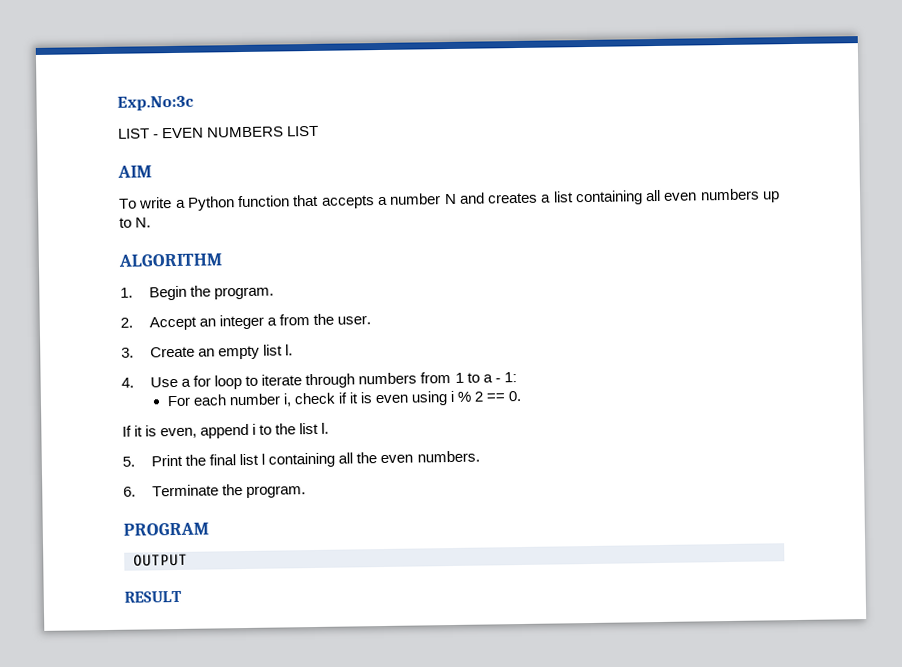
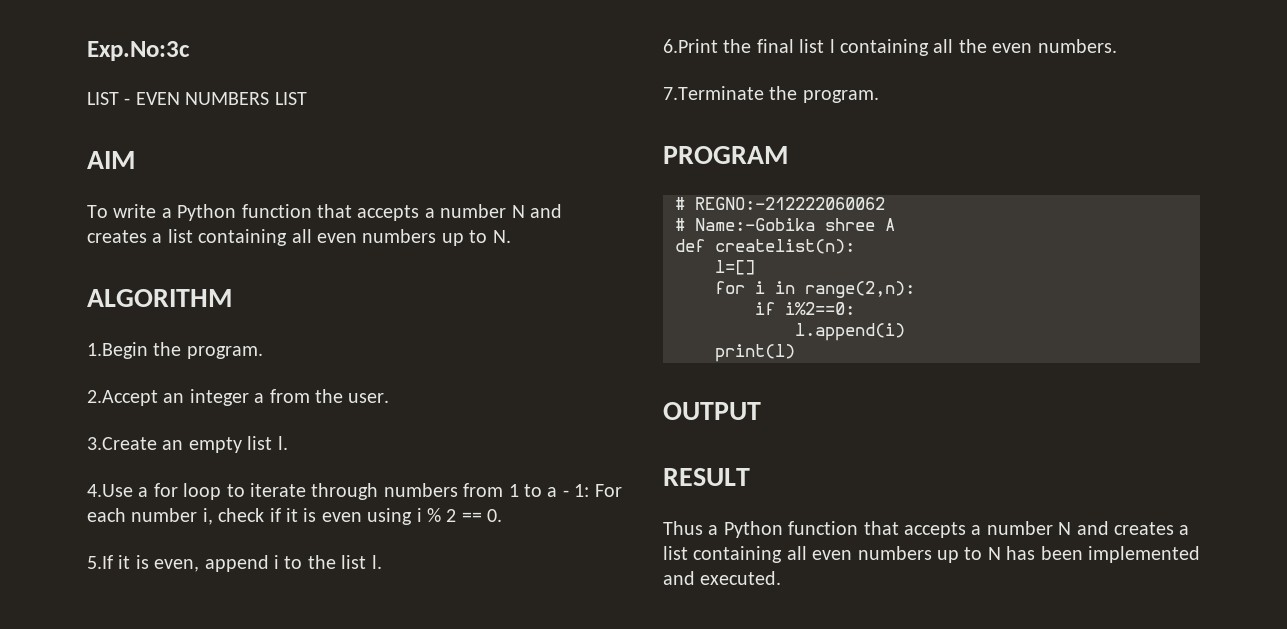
[120,285,275,301] [120,316,198,331] 1. Begin the program. // 2. Accept -> [87,342,263,359] [87,390,158,406] 1.Begin the program. // 2.Accept
[121,346,196,358] 3. Create -> [87,437,157,450] 3.Create
[121,376,179,388] 4. Use -> [87,484,133,497] 4.Use
(517, 377) // -> (590, 490) none
[122,425,132,437] If -> [87,555,113,569] 5.If
[122,454,184,467] 5. Print -> [663,39,718,53] 6.Print
[123,484,220,497] 6. Terminate -> [663,86,764,100] 7.Terminate
[133,553,188,567] [124,590,182,603] OUTPUT // RESULT -> [675,197,885,210] [675,218,895,231] [675,239,855,254] [715,260,755,275] [715,281,915,298] [755,302,855,315] [795,323,905,341] [715,344,795,362] [663,402,761,420] [663,468,750,486] [663,521,1190,538] [663,546,1200,563] [663,571,782,585] # REGNO:-212222060062 // # Name:-Gobika shree A // def createlist(n): // l=[] // for i in range(2,n): // if i%2==0: // l.append(i) // print(l) // OUTPUT // RESULT // Thus a Python function that accepts a number N and creates a list containing all even numbers up to N has been implemented and executed.

